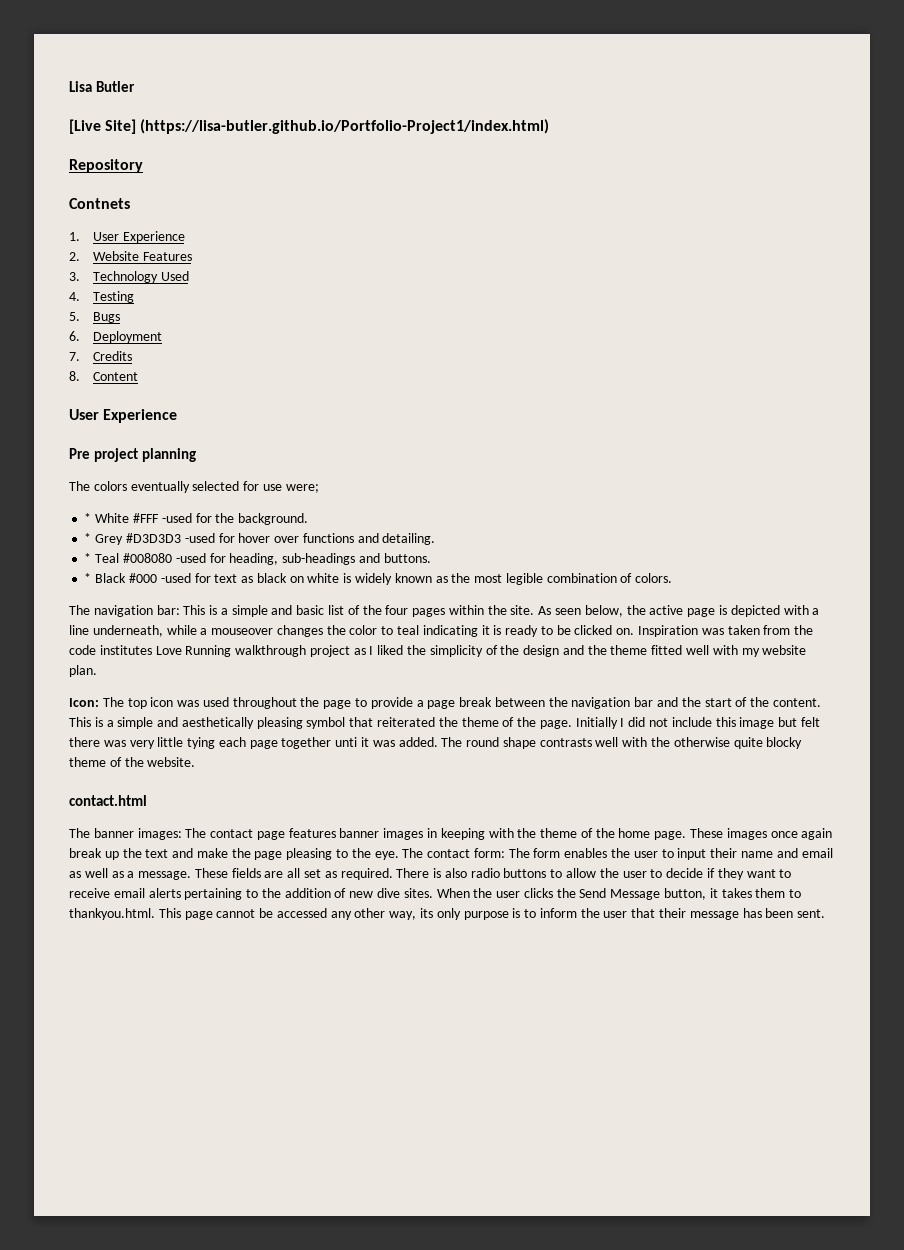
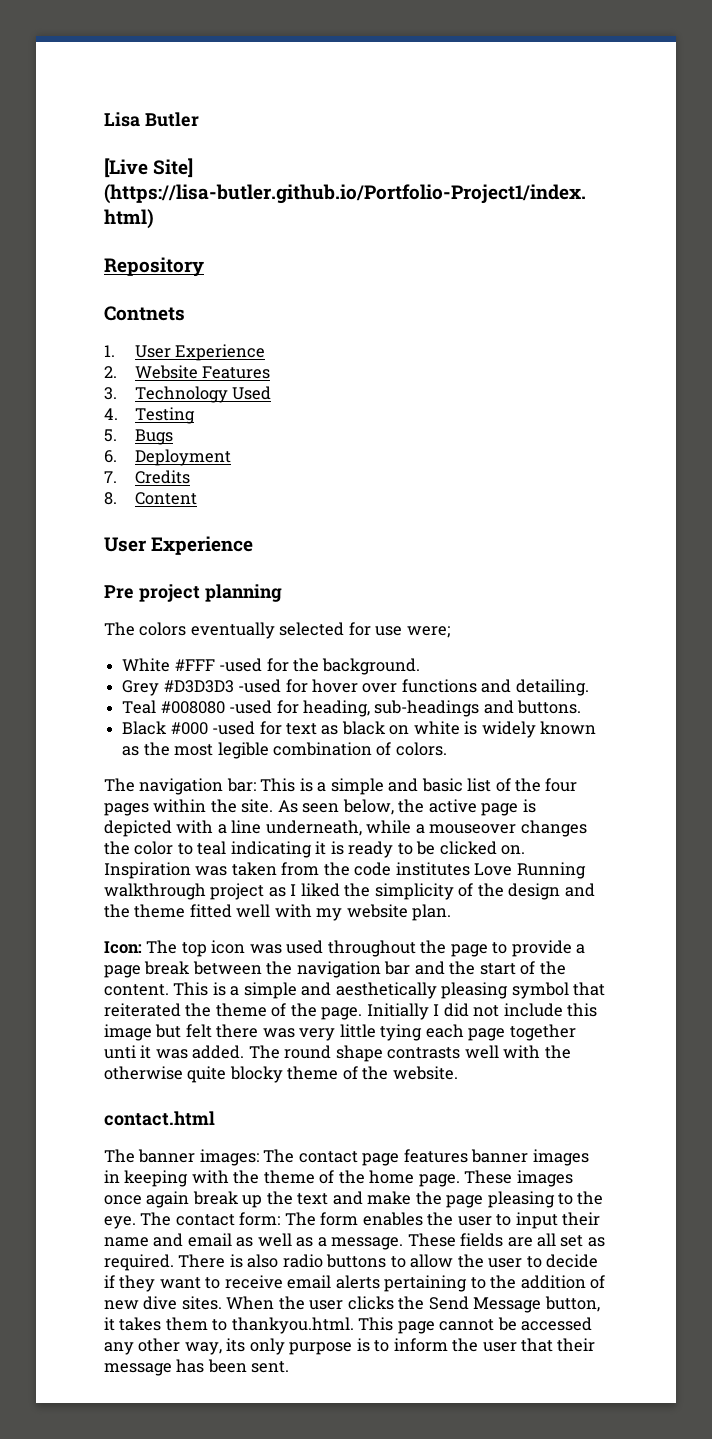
[84,513,92,523] * -> (450, 632) none
[84,533,92,543] * -> (421, 666) none
[84,553,92,563] * -> (589, 687) none
[84,573,92,583] * -> (582, 707) none

